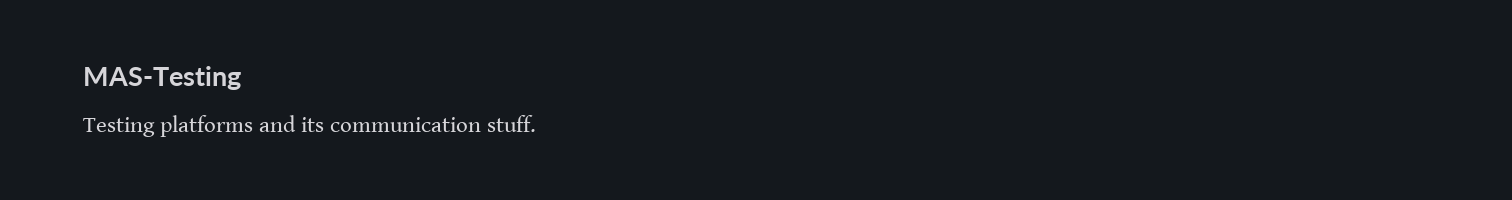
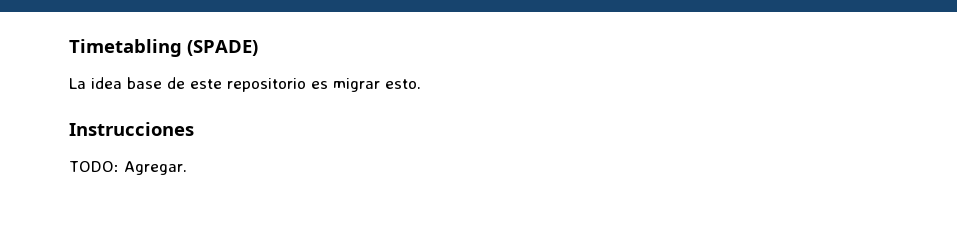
[83,66,241,90] [83,115,537,137] MAS-Testing // Testing platforms and its communication stuff. -> [69,39,258,57] [69,77,421,92] [69,122,194,136] [69,161,187,175] Timetabling (SPADE) // La idea base de este repositorio es migrar esto. // Instrucciones // TODO: Agregar.

